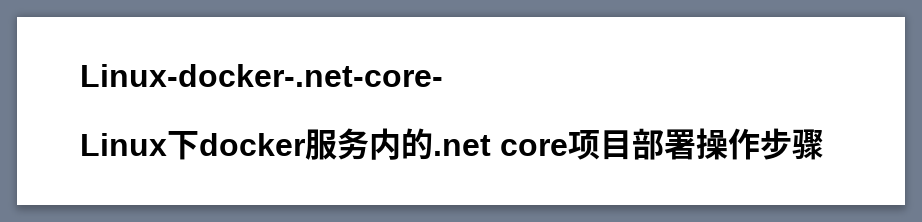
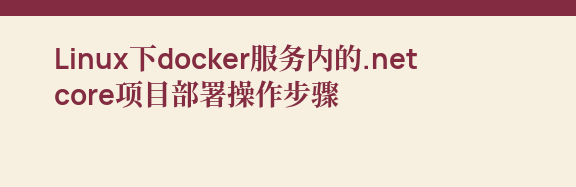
[80,64,443,87] Linux-docker-.net-core- // -> (54, 58) none

